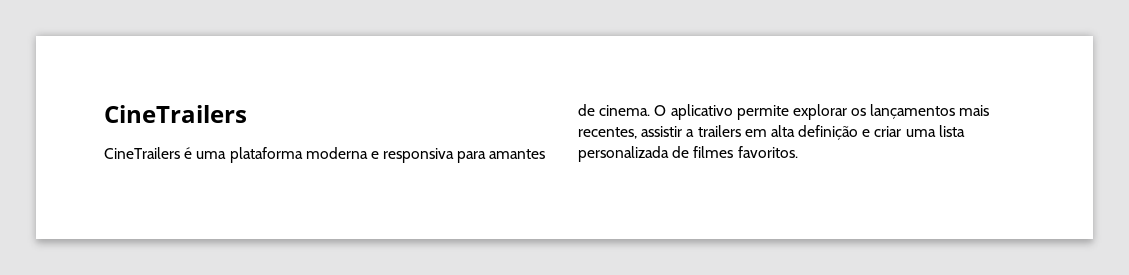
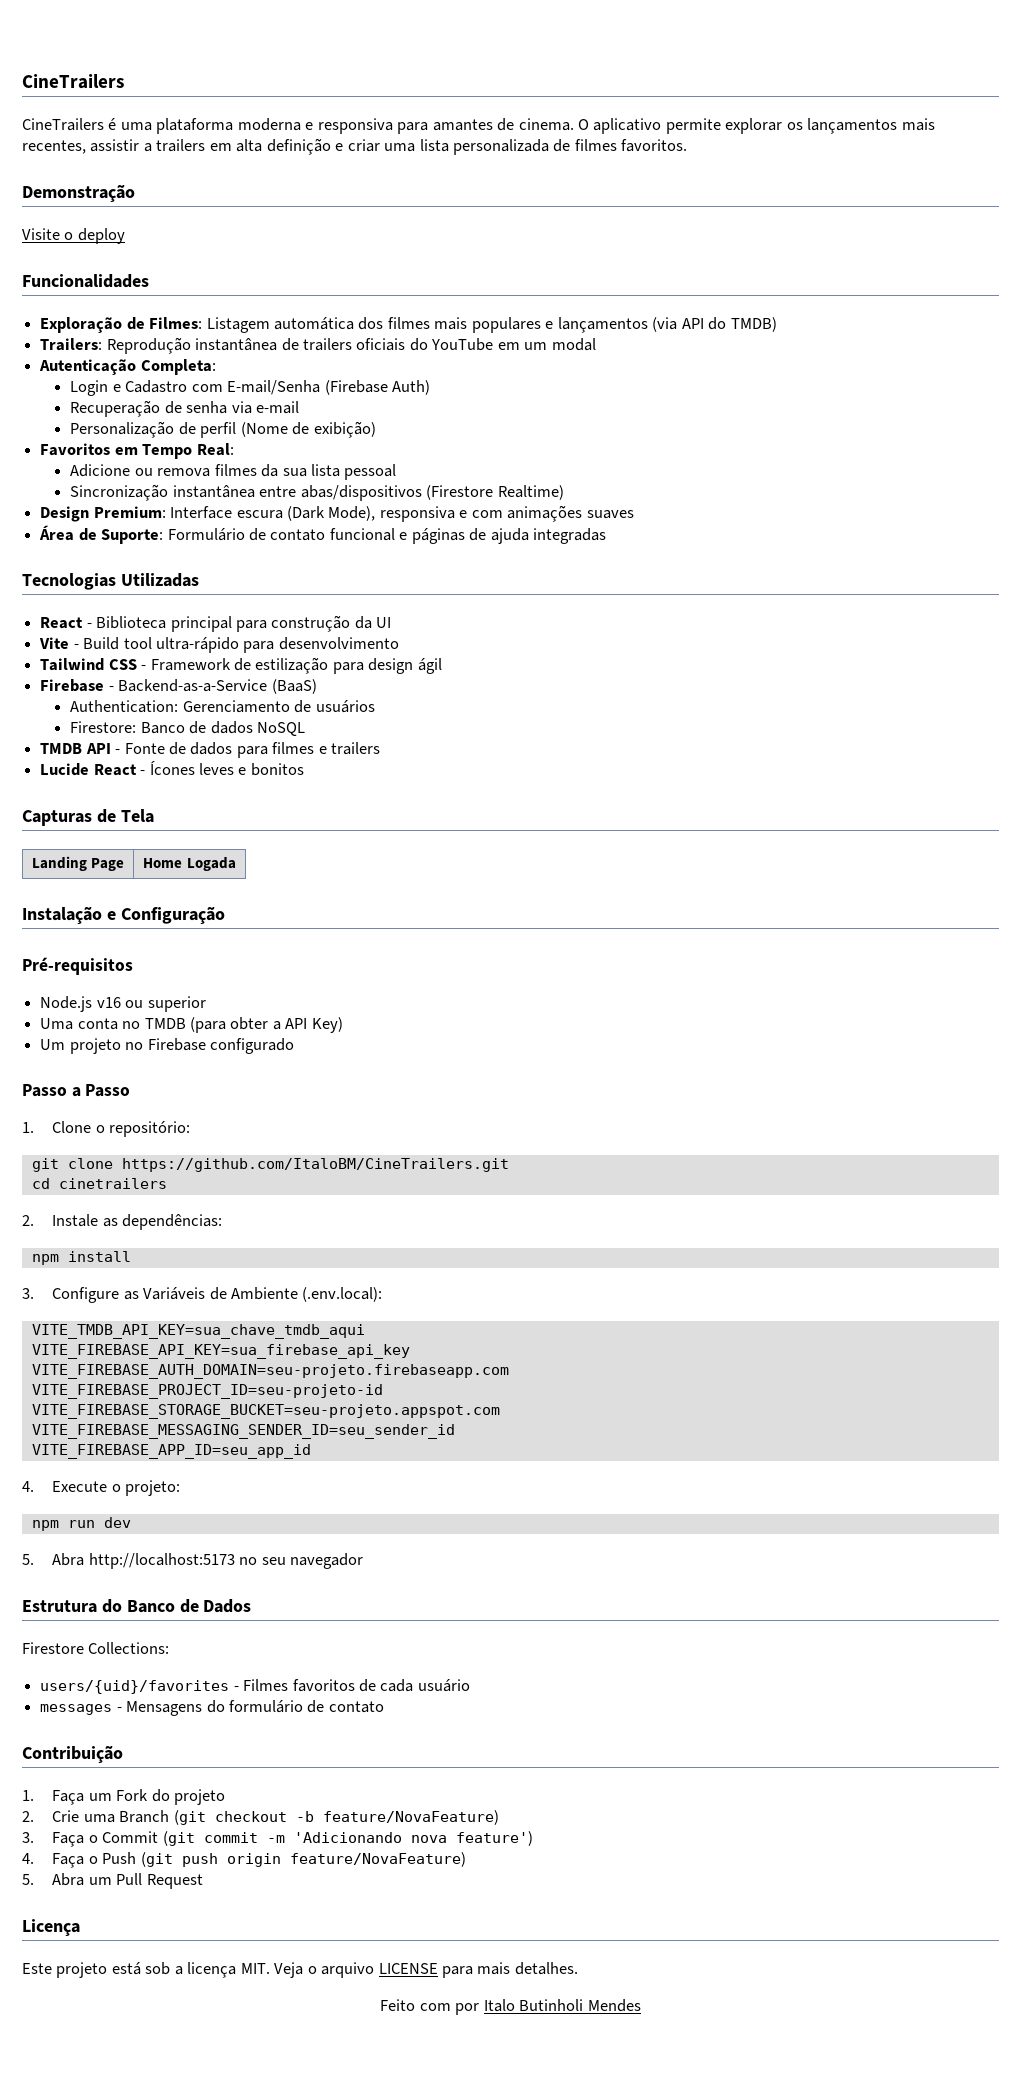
(798, 152) none -> [22,184,135,203] [22,228,125,244] [22,274,149,288] [40,317,777,333] [40,337,596,354] [39,359,216,375] [70,380,431,396] [70,400,300,417] [70,421,376,438] [40,443,234,459] [70,464,397,480] [70,484,564,501] [40,505,634,522] [39,525,607,544] [22,573,199,590] [40,615,392,632] [39,637,399,653] [40,657,442,674] [40,679,317,694] [70,700,375,713] [70,721,306,736] [40,742,381,758] [40,761,304,776] [22,809,154,826] [31,856,125,871] [143,857,236,871] [22,906,225,925] [22,957,133,975] [40,996,206,1012] [40,1017,343,1033] [40,1038,294,1054] [22,1084,131,1097] [22,1121,191,1137] [31,1158,509,1172] [31,1178,167,1189] [22,1214,223,1230] [31,1251,131,1265] [22,1287,383,1303] [31,1324,365,1339] [31,1344,410,1359] [31,1364,509,1379] [31,1384,383,1399] [31,1404,500,1419] [31,1424,455,1439] [31,1444,311,1459] [22,1480,181,1496] [31,1517,131,1531] [22,1553,363,1569] [22,1599,252,1613] [22,1642,170,1654] [40,1679,470,1694] [40,1700,384,1716] [22,1745,123,1764] [22,1789,225,1805] [22,1810,499,1825] [22,1831,533,1847] [22,1852,466,1868] [22,1873,203,1889] [22,1919,80,1937] [22,1962,578,1978] [380,1999,641,2015] // Demonstração // Visite o deploy // Funcionalidades // Exploração de Filmes: Listagem automática dos filmes mais populares e lançamentos (via API do TMDB) // Trailers: Reprodução instantânea de trailers oficiais do YouTube em um modal // Autenticação Completa: // Login e Cadastro com E-mail/Senha (Firebase Auth) // Recuperação de senha via e-mail // Personalização de perfil (Nome de exibição) // Favoritos em Tempo Real: // Adicione ou remova filmes da sua lista pessoal // Sincronização instantânea entre abas/dispositivos (Firestore Realtime) // Design Premium: Interface escura (Dark Mode), responsiva e com animações suaves // Área de Suporte: Formulário de contato funcional e páginas de ajuda integradas // Tecnologias Utilizadas // React - Biblioteca principal para construção da UI // Vite - Build tool ultra-rápido para desenvolvimento // Tailwind CSS - Framework de estilização para design ágil // Firebase - Backend-as-a-Service (BaaS) // Authentication: Gerenciamento de usuários // Firestore: Banco de dados NoSQL // TMDB API - Fonte de dados para filmes e trailers // Lucide React - Ícones leves e bonitos // Capturas de Tela // Landing Page | Home Logada // Instalação e Configuração // Pré-requisitos // Node.js v16 ou superior // Uma conta no TMDB (para obter a API Key) // Um projeto no Firebase configurado // Passo a Passo // 1. Clone o repositório: // git clone https://github.com/ItaloBM/CineTrailers.git // cd cinetrailers // 2. Instale as dependências: // npm install // 3. Configure as Variáveis de Ambiente (.env.local): // VITE_TMDB_API_KEY=sua_chave_tmdb_aqui // VITE_FIREBASE_API_KEY=sua_firebase_api_key // VITE_FIREBASE_AUTH_DOMAIN=seu-projeto.firebaseapp.com // VITE_FIREBASE_PROJECT_ID=seu-projeto-id // VITE_FIREBASE_STORAGE_BUCKET=seu-projeto.appspot.com // VITE_FIREBASE_MESSAGING_SENDER_ID=seu_sender_id // VITE_FIREBASE_APP_ID=seu_app_id // 4. Execute o projeto: // npm run dev // 5. Abra http://localhost:5173 no seu navegador // Estrutura do Banco de Dados // Firestore Collections: // users/{uid}/favorites - Filmes favoritos de cada usuário // messages - Mensagens do formulário de contato // Contribuição // 1. Faça um Fork do projeto // 2. Crie uma Branch (git checkout -b feature/NovaFeature) // 3. Faça o Commit (git commit -m 'Adicionando nova feature') // 4. Faça o Push (git push origin feature/NovaFeature) // 5. Abra um Pull Request // Licença // Este projeto está sob a licença MIT. Veja o arquivo LICENSE para mais detalhes. // Feito com por Italo Butinholi Mendes

